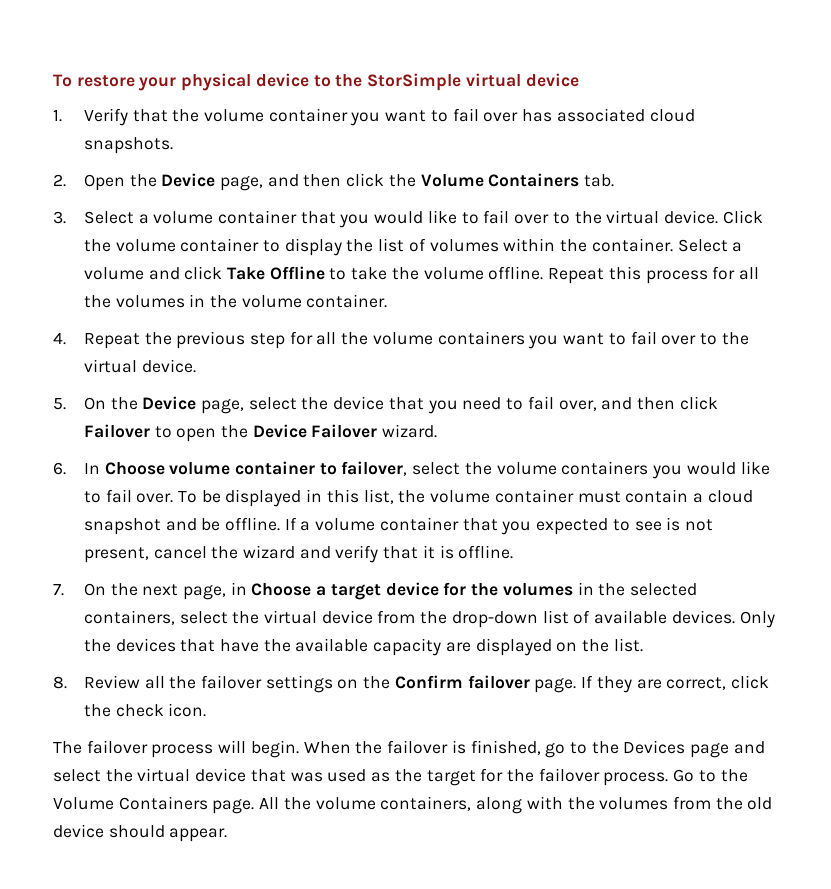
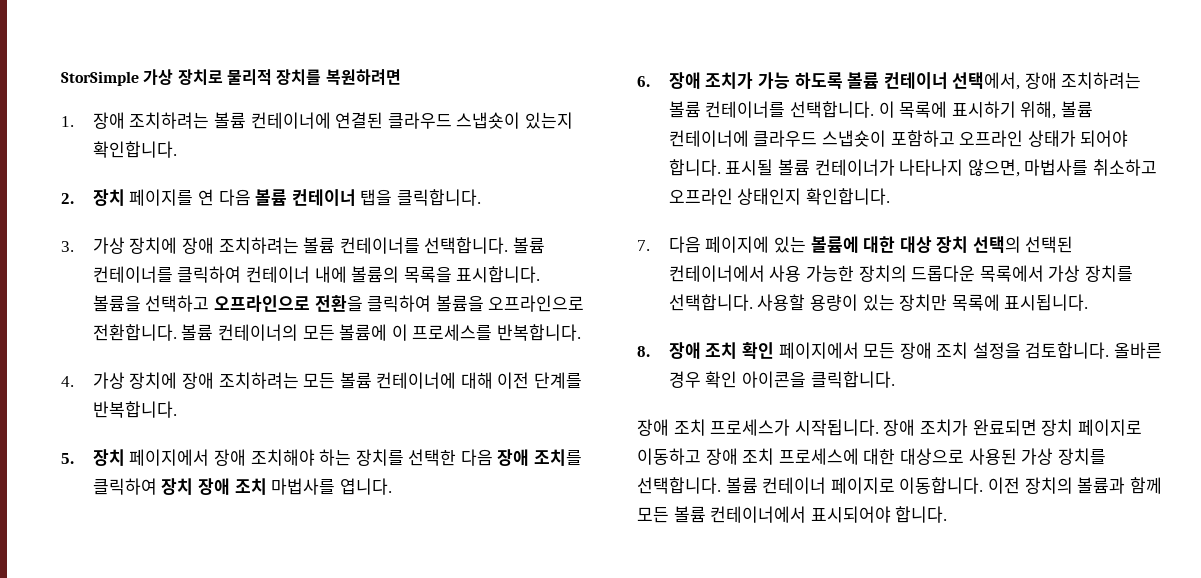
[53,73,579,91] [53,108,695,126] [83,137,173,154] [53,173,615,191] [53,210,763,228] [83,238,743,256] [83,266,759,284] [83,294,388,308] [53,331,749,349] [83,359,196,373] [53,396,718,414] [83,424,438,442] [53,461,770,479] [83,489,753,507] [83,517,713,535] [83,545,514,563] [53,582,697,600] [83,610,775,628] [83,638,643,656] [53,675,769,693] [83,703,207,717] [53,740,765,758] [53,768,748,786] [53,796,773,814] [53,824,228,842] To restore your physical device to the StorSimple virtual device // 1. Verify that the volume container you want to fail over has associated cloud snapshots. // 2. Open the Device page, and then click the Volume Containers tab. // 3. Select a volume container that you would like to fail over to the virtual device. Click the volume container to display the list of volumes within the container. Select a volume and click Take Offline to take the volume offline. Repeat this process for all the volumes in the volume container. // 4. Repeat the previous step for all the volume containers you want to fail over to the virtual device. // 5. On the Device page, select the device that you need to fail over, and then click Failover to open the Device Failover wizard. // 6. In Choose volume container to failover, select the volume containers you would like to fail over. To be displayed in this list, the volume container must contain a cloud snapshot and be offline. If a volume container that you expected to see is not present, cancel the wizard and verify that it is offline. // 7. On the next page, in Choose a target device for the volumes in the selected containers, select the virtual device from the drop-down list of available devices. Only the devices that have the available capacity are displayed on the list. // 8. Review all the failover settings on the Confirm failover page. If they are correct, click the check icon. // The failover process will begin. When the failover is finished, go to the Devices page and select the virtual device that was used as the target for the failover process. Go to the Volume Containers page. All the volume containers, along with the volumes from the old device should appear. -> [61,69,401,86] [61,112,573,129] [92,141,177,158] [61,189,481,206] [61,237,545,254] [92,266,541,283] [92,295,585,312] [92,324,581,341] [61,372,583,389] [92,401,177,418] [61,449,583,466] [92,478,392,495] [637,72,1142,90] [668,101,1093,119] [668,130,1129,147] [668,159,1157,177] [668,188,890,205] [637,236,1074,253] [668,265,1133,282] [668,294,1089,311] [637,342,1163,359] [668,371,895,388] [637,419,1142,436] [637,448,1106,465] [637,477,1162,494] [637,506,948,523] StorSimple 가상 장치로 물리적 장치를 복원하려면 // 1. 장애 조치하려는 볼륨 컨테이너에 연결된 클라우드 스냅숏이 있는지 확인합니다. // 2. 장치 페이지를 연 다음 볼륨 컨테이너 탭을 클릭합니다. // 3. 가상 장치에 장애 조치하려는 볼륨 컨테이너를 선택합니다. 볼륨 컨테이너를 클릭하여 컨테이너 내에 볼륨의 목록을 표시합니다. 볼륨을 선택하고 오프라인으로 전환을 클릭하여 볼륨을 오프라인으로 전환합니다. 볼륨 컨테이너의 모든 볼륨에 이 프로세스를 반복합니다. // 4. 가상 장치에 장애 조치하려는 모든 볼륨 컨테이너에 대해 이전 단계를 반복합니다. // 5. 장치 페이지에서 장애 조치해야 하는 장치를 선택한 다음 장애 조치를 클릭하여 장치 장애 조치 마법사를 엽니다. // 6. 장애 조치가 가능 하도록 볼륨 컨테이너 선택에서, 장애 조치하려는 볼륨 컨테이너를 선택합니다. 이 목록에 표시하기 위해, 볼륨 컨테이너에 클라우드 스냅숏이 포함하고 오프라인 상태가 되어야 합니다. 표시될 볼륨 컨테이너가 나타나지 않으면, 마법사를 취소하고 오프라인 상태인지 확인합니다. // 7. 다음 페이지에 있는 볼륨에 대한 대상 장치 선택의 선택된 컨테이너에서 사용 가능한 장치의 드롭다운 목록에서 가상 장치를 선택합니다. 사용할 용량이 있는 장치만 목록에 표시됩니다. // 8. 장애 조치 확인 페이지에서 모든 장애 조치 설정을 검토합니다. 올바른 경우 확인 아이콘을 클릭합니다. // 장애 조치 프로세스가 시작됩니다. 장애 조치가 완료되면 장치 페이지로 이동하고 장애 조치 프로세스에 대한 대상으로 사용된 가상 장치를 선택합니다. 볼륨 컨테이너 페이지로 이동합니다. 이전 장치의 볼륨과 함께 모든 볼륨 컨테이너에서 표시되어야 합니다.

